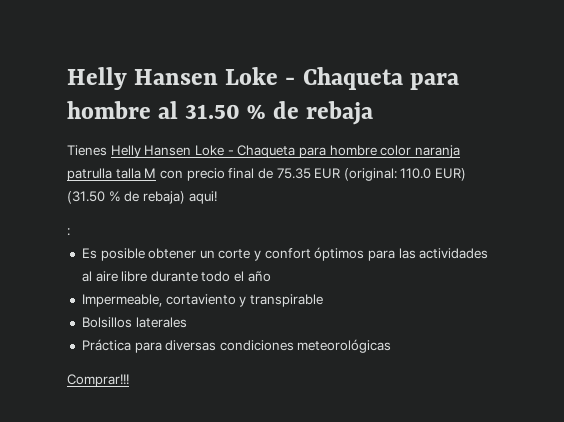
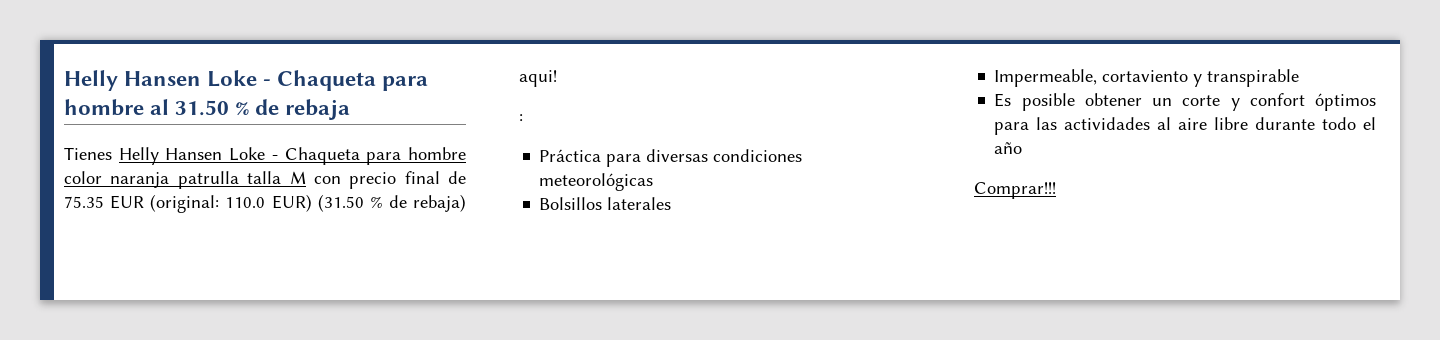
(70, 232) none -> [539,149,803,167] [539,173,654,191] [539,197,672,210] [994,69,1300,87] // Práctica para diversas condiciones meteorológicas // Bolsillos laterales // Impermeable, cortaviento y transpirable
[81,294,323,307] [81,317,187,328] [81,339,392,353] // Impermeable, cortaviento y transpirable // Bolsillos laterales // Práctica para diversas condiciones meteorológicas -> (1023, 148) none

